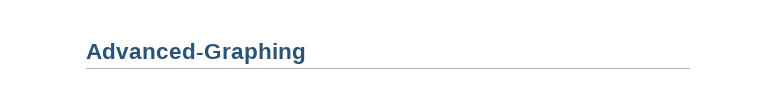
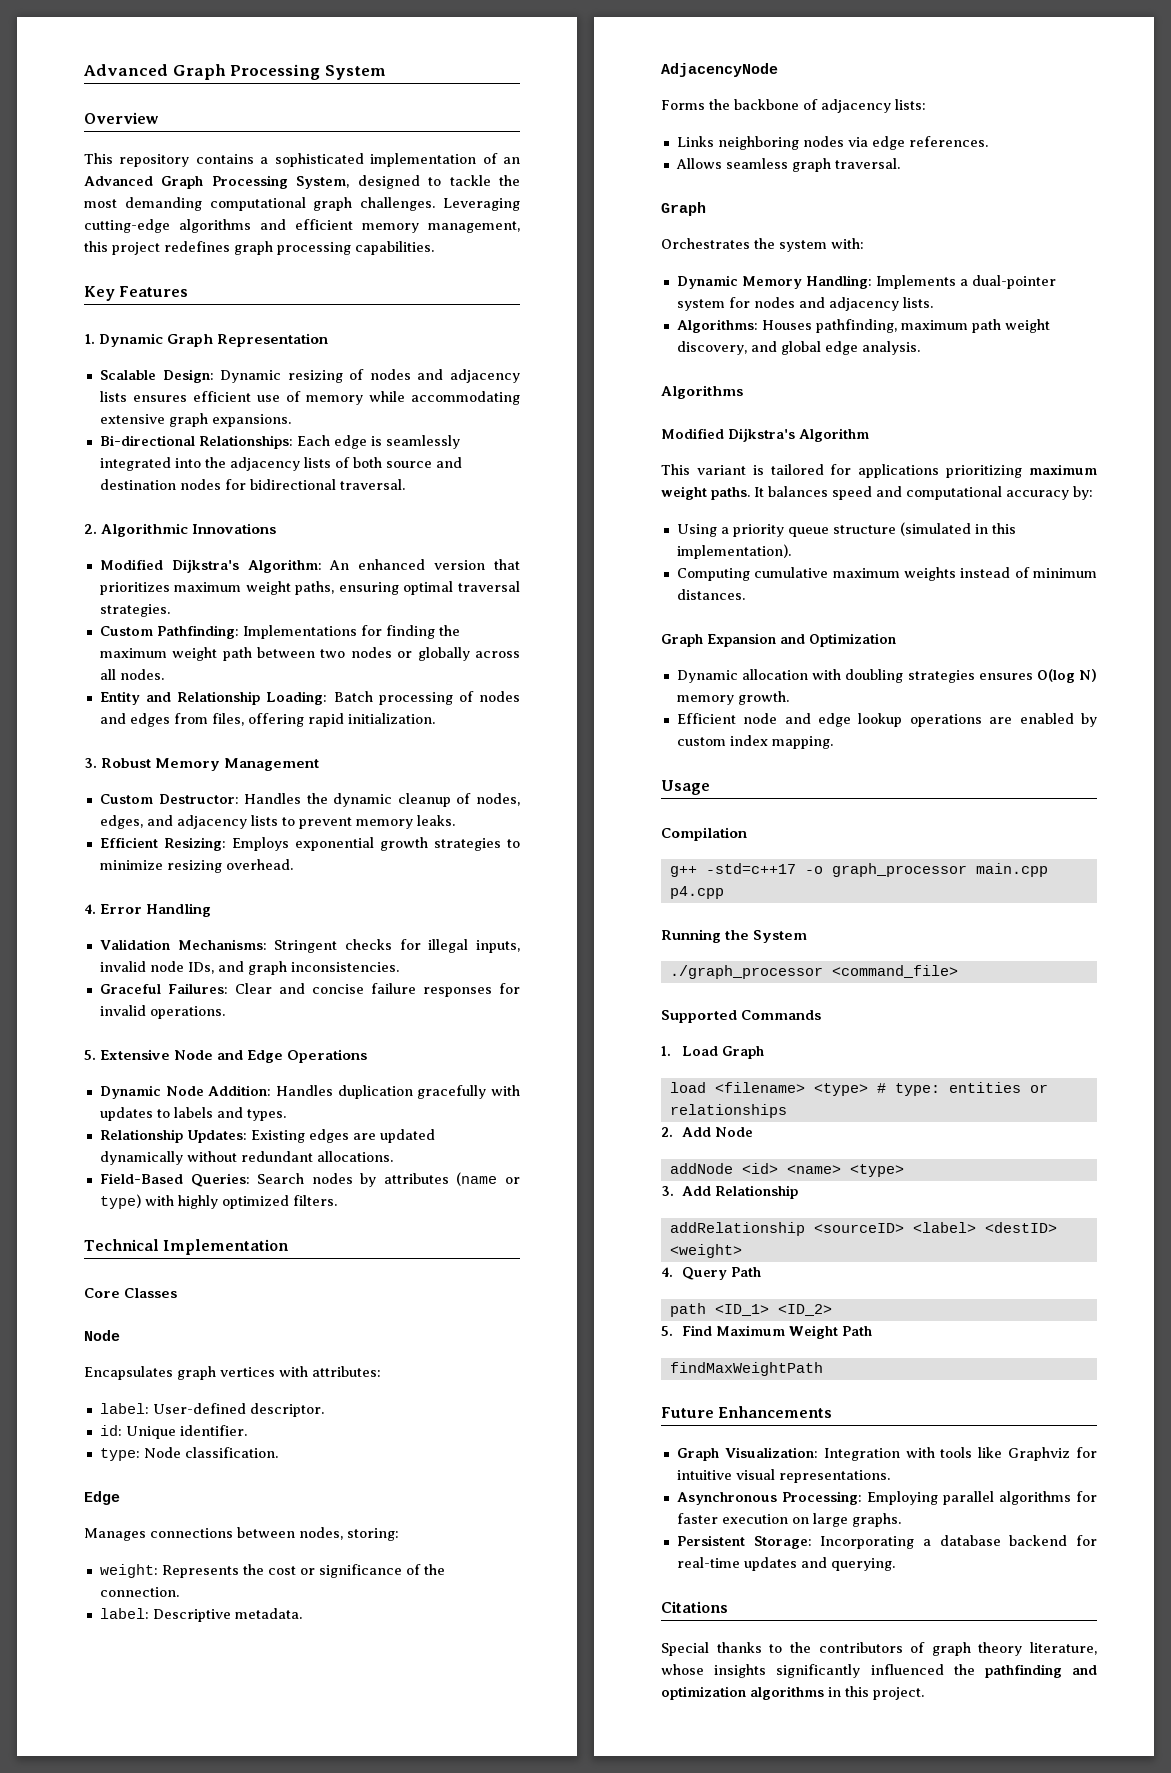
[86,43,306,64] Advanced-Graphing -> [83,64,386,80] [84,112,159,124] [84,153,520,167] [84,175,520,189] [84,197,520,211] [84,219,520,233] [84,241,434,255] [84,286,189,301] [84,333,329,347] [99,369,520,383] [99,391,520,405] [99,413,291,427] [99,435,460,449] [99,457,462,471] [99,479,405,490] [84,523,277,537] [99,559,521,573] [99,581,520,595] [99,604,170,617] [99,625,460,639] [99,647,521,661] [99,669,164,680] [99,691,520,705] [99,713,435,727] [84,758,320,771] [99,793,520,807] [99,815,455,829] [99,837,520,851] [99,859,293,873] [84,903,212,917] [99,939,520,953] [99,961,399,975] [99,983,520,997] [99,1005,225,1019] [84,1049,368,1063] [99,1085,520,1099] [99,1107,286,1121] [99,1129,435,1143] [99,1151,393,1165] [99,1172,520,1187] [99,1194,337,1209] [84,1239,290,1255] [84,1288,178,1298] [84,1330,120,1341] [84,1366,381,1380] [99,1403,324,1417] [99,1425,247,1439] [99,1447,278,1461] [84,1491,120,1505] [84,1527,399,1541] [99,1564,445,1578] [99,1587,179,1597] [99,1608,302,1622] [661,63,778,77] [661,99,926,113] [676,136,988,150] [675,158,900,172] [661,202,706,216] [661,238,864,252] [676,275,1056,289] [676,297,933,311] [676,319,1050,333] [676,341,920,355] [661,385,743,399] [661,428,869,442] [661,464,1097,478] [661,486,1093,500] [676,522,1016,537] [676,544,791,559] [676,567,1097,581] [676,589,745,600] [661,633,896,647] [676,669,1097,683] [676,691,789,705] [676,713,1097,727] [676,735,833,749] [661,780,710,795] [661,827,747,841] [669,863,1048,877] [669,886,724,899] [661,929,808,943] [669,965,958,979] [661,1010,822,1023] [661,1046,765,1059] [669,1082,1048,1096] [669,1104,787,1118] [661,1127,754,1137] [669,1163,904,1177] [661,1185,799,1199] [669,1222,1057,1236] [669,1244,742,1258] [661,1267,762,1280] [669,1303,832,1317] [661,1325,873,1339] [669,1362,823,1376] [661,1406,833,1418] [676,1447,1097,1461] [676,1469,890,1483] [676,1491,1097,1505] [676,1513,901,1527] [676,1535,1097,1549] [676,1557,895,1571] [661,1601,728,1613] [661,1642,1097,1656] [661,1664,1097,1678] [661,1686,924,1700] Advanced Graph Processing System // Overview // This repository contains a sophisticated implementation of an Advanced Graph Processing System, designed to tackle the most demanding computational graph challenges. Leveraging cutting-edge algorithms and efficient memory management, this project redefines graph processing capabilities. // Key Features // 1. Dynamic Graph Representation // Scalable Design: Dynamic resizing of nodes and adjacency lists ensures efficient use of memory while accommodating extensive graph expansions. // Bi-directional Relationships: Each edge is seamlessly integrated into the adjacency lists of both source and destination nodes for bidirectional traversal. // 2. Algorithmic Innovations // Modified Dijkstra's Algorithm: An enhanced version that prioritizes maximum weight paths, ensuring optimal traversal strategies. // Custom Pathfinding: Implementations for finding the maximum weight path between two nodes or globally across all nodes. // Entity and Relationship Loading: Batch processing of nodes and edges from files, offering rapid initialization. // 3. Robust Memory Management // Custom Destructor: Handles the dynamic cleanup of nodes, edges, and adjacency lists to prevent memory leaks. // Efficient Resizing: Employs exponential growth strategies to minimize resizing overhead. // 4. Error Handling // Validation Mechanisms: Stringent checks for illegal inputs, invalid node IDs, and graph inconsistencies. // Graceful Failures: Clear and concise failure responses for invalid operations. // 5. Extensive Node and Edge Operations // Dynamic Node Addition: Handles duplication gracefully with updates to labels and types. // Relationship Updates: Existing edges are updated dynamically without redundant allocations. // Field-Based Queries: Search nodes by attributes (name or type) with highly optimized filters. // Technical Implementation // Core Classes // Node // Encapsulates graph vertices with attributes: // label: User-defined descriptor. // id: Unique identifier. // type: Node classification. // Edge // Manages connections between nodes, storing: // weight: Represents the cost or significance of the connection. // label: Descriptive metadata. // AdjacencyNode // Forms the backbone of adjacency lists: // Links neighboring nodes via edge references. // Allows seamless graph traversal. // Graph // Orchestrates the system with: // Dynamic Memory Handling: Implements a dual-pointer system for nodes and adjacency lists. // Algorithms: Houses pathfinding, maximum path weight discovery, and global edge analysis. // Algorithms // Modified Dijkstra's Algorithm // This variant is tailored for applications prioritizing maximum weight paths. It balances speed and computational accuracy by: // Using a priority queue structure (simulated in this implementation). // Computing cumulative maximum weights instead of minimum distances. // Graph Expansion and Optimization // Dynamic allocation with doubling strategies ensures O(log N) memory growth. // Efficient node and edge lookup operations are enabled by custom index mapping. // Usage // Compilation // g++ -std=c++17 -o graph_processor main.cpp p4.cpp // Running the System // ./graph_processor <command_file> // Supported Commands // 1. Load Graph // load <filename> <type> # type: entities or relationships // 2. Add Node // addNode <id> <name> <type> // 3. Add Relationship // addRelationship <sourceID> <label> <destID> <weight> // 4. Query Path // path <ID_1> <ID_2> // 5. Find Maximum Weight Path // findMaxWeightPath // Future Enhancements // Graph Visualization: Integration with tools like Graphviz for intuitive visual representations. // Asynchronous Processing: Employing parallel algorithms for faster execution on large graphs. // Persistent Storage: Incorporating a database backend for real-time updates and querying. // Citations // Special thanks to the contributors of graph theory literature, whose insights significantly influenced the pathfinding and optimization algorithms in this project.

